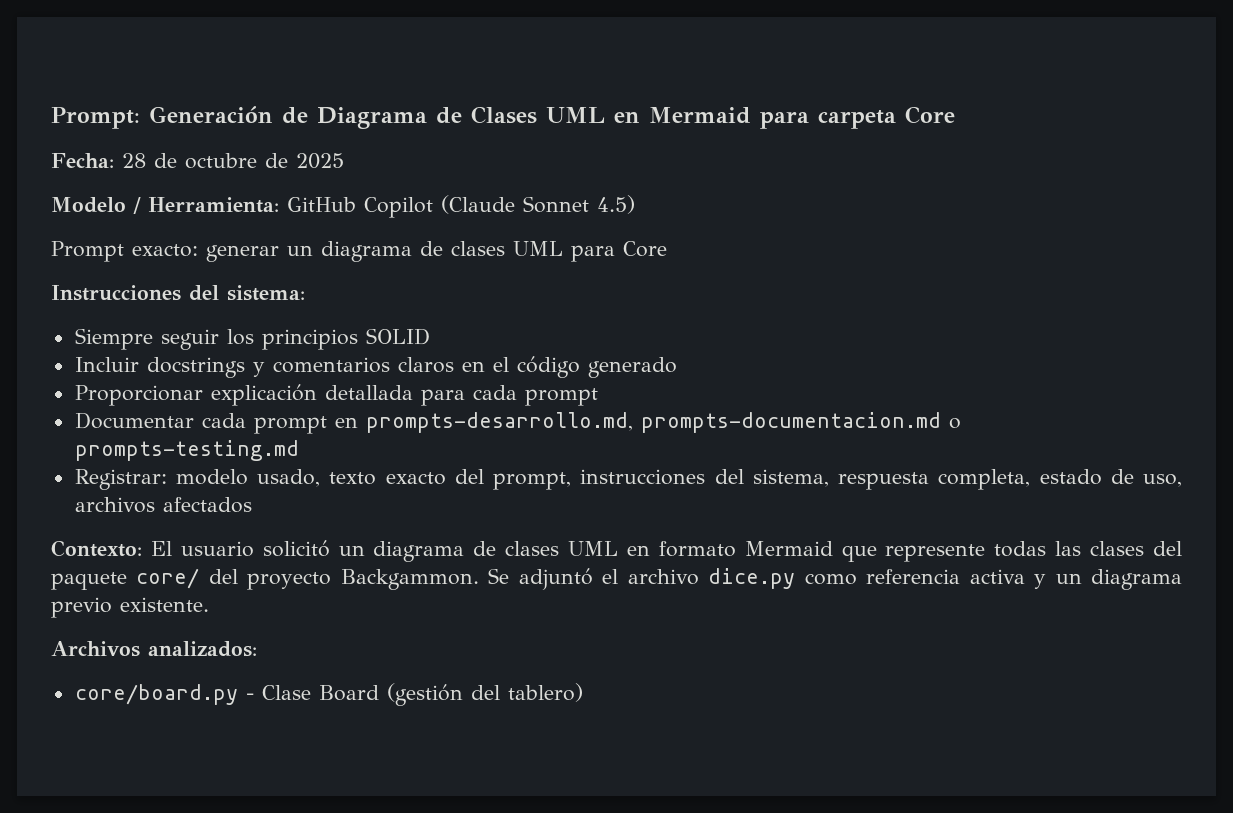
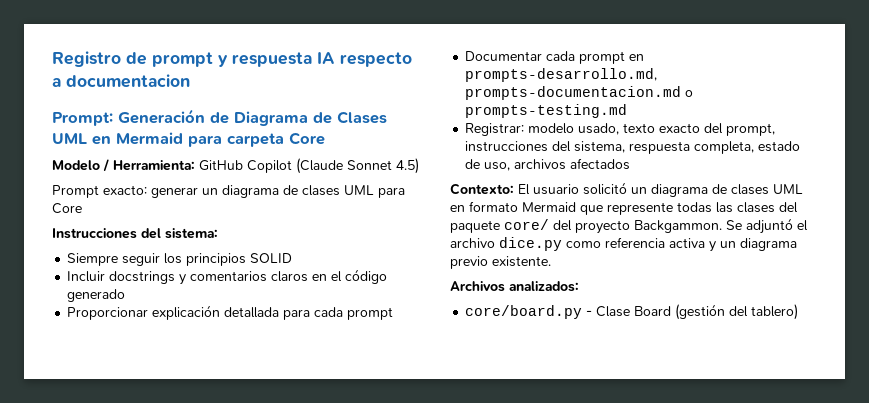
(51, 118) none -> [52,51,412,67] [52,74,190,88] Registro de prompt y respuesta IA respecto a documentacion //
[51,153,344,169] // Fecha: 28 de octubre de 2025 -> (325, 138) none

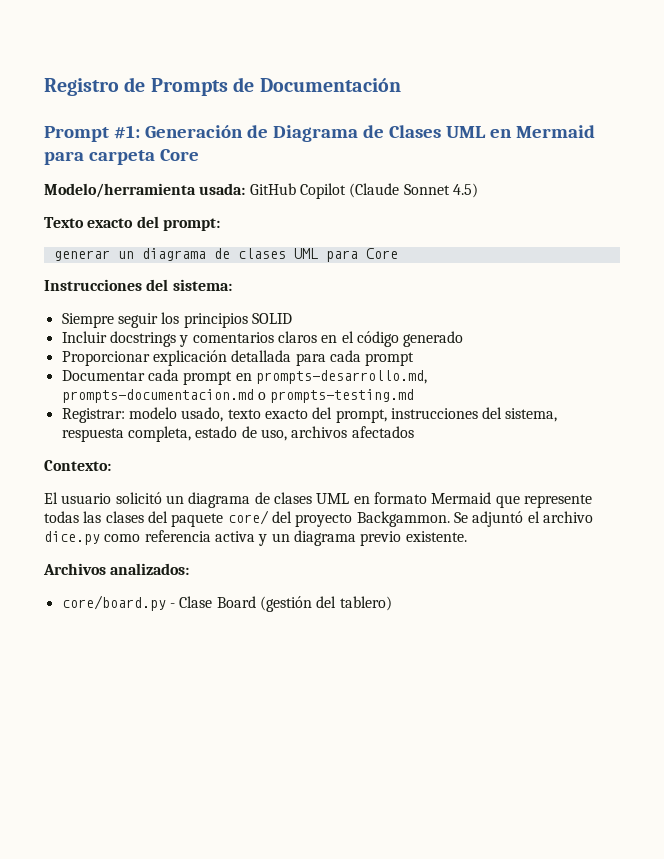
[152,52,412,67] [52,74,190,88] [52,112,113,126] prompt y respuesta IA respecto a documentacion // Prompt: -> [150,77,401,96] [44,125,140,142] Prompts de Documentación // Prompt #1:
[52,159,195,172] Modelo / Herramienta: -> [44,183,246,198] Modelo/herramienta usada:
[52,185,147,198] Prompt exacto: -> [44,216,220,231] Texto exacto del prompt: //
(514, 189) none -> (111, 465) //

